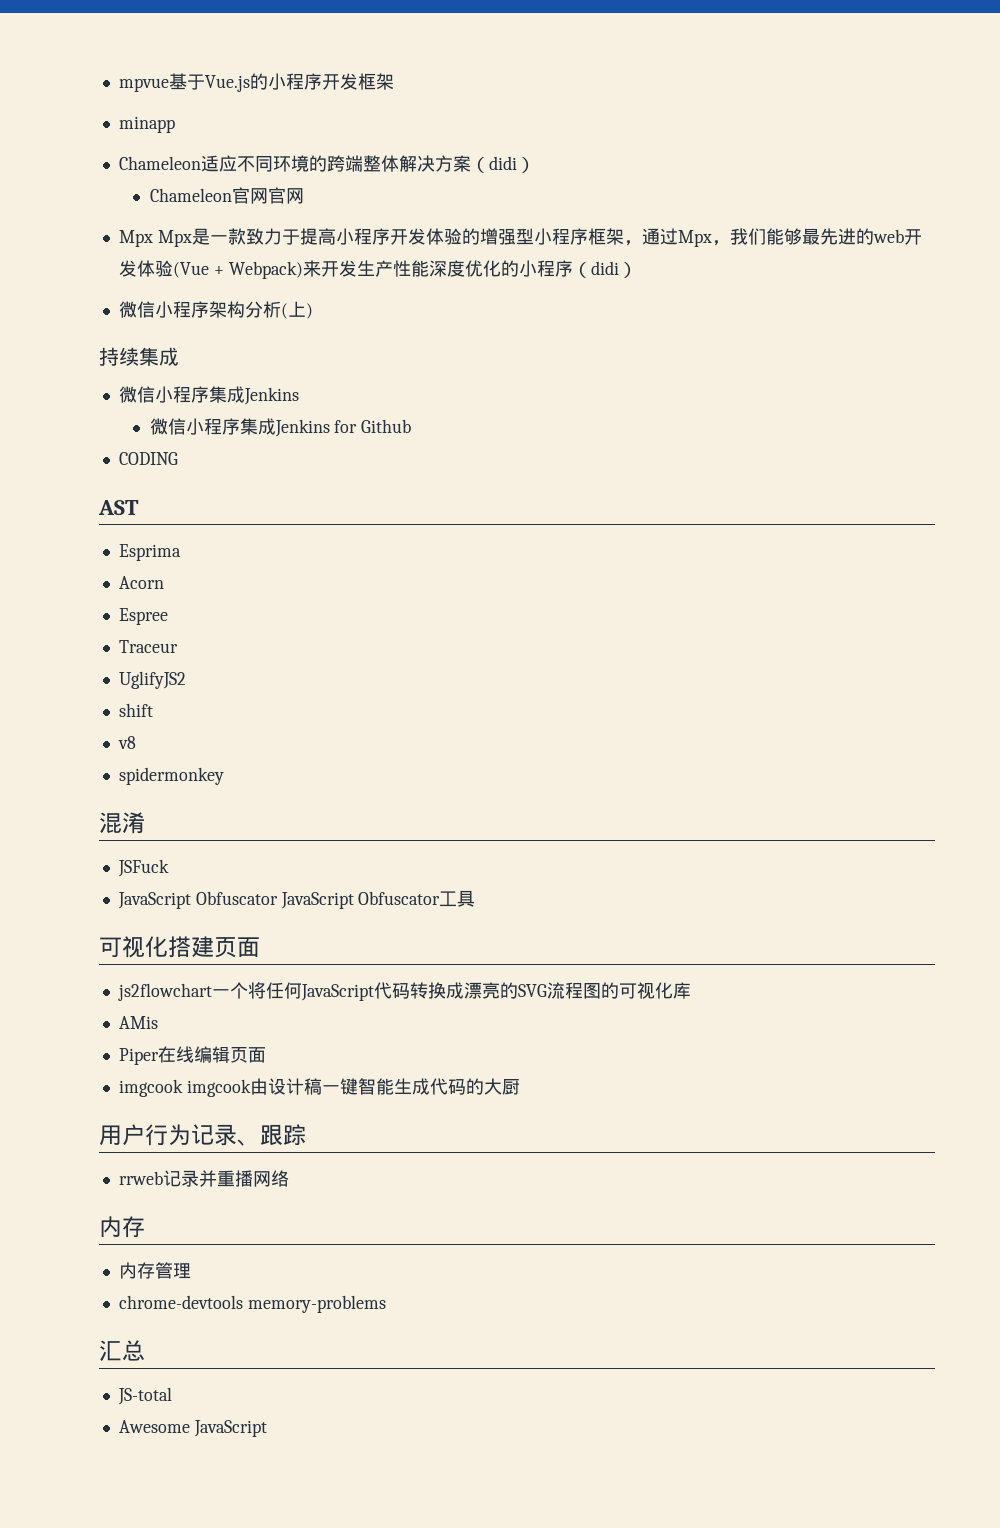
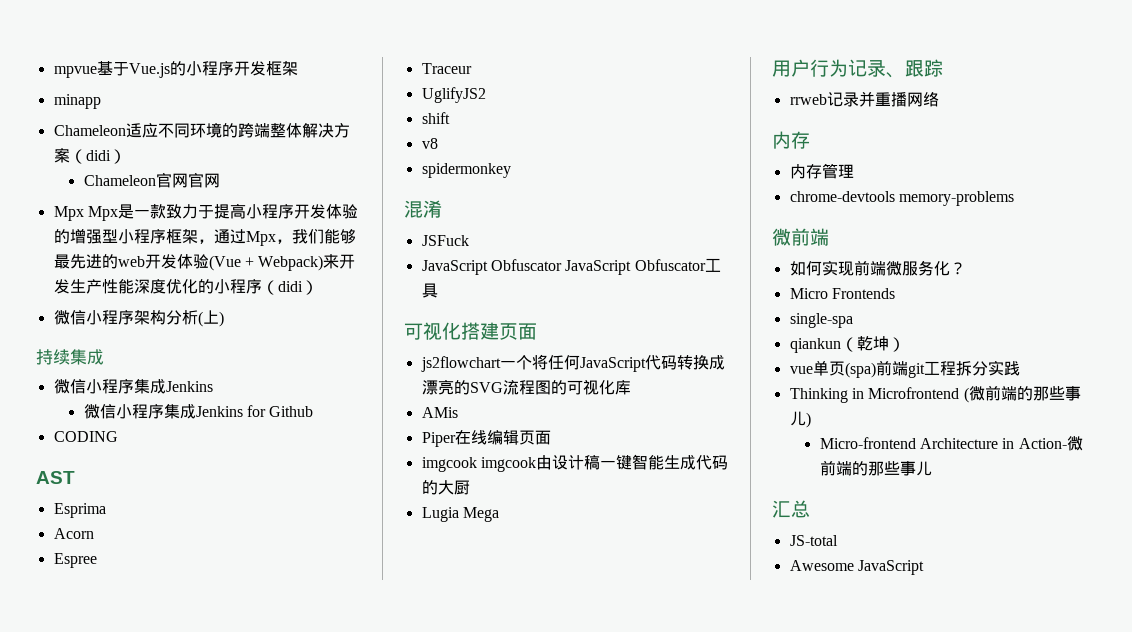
(520, 1087) none -> [421,507,499,522] // Lugia Mega
(386, 1304) none -> [772,228,829,246] [789,260,966,276] [789,288,895,299] [789,313,853,328] [789,336,905,353] [789,360,1020,378] [789,385,1081,403] [789,411,811,428] [819,436,1083,451] [819,460,932,476] // 微前端 // 如何实现前端微服务化？ // Micro Frontends // single-spa // qiankun（乾坤） // vue单页(spa)前端git工程拆分实践 // Thinking in Microfrontend (微前端的那些事儿) // Micro-frontend Architecture in Action-微前端的那些事儿

